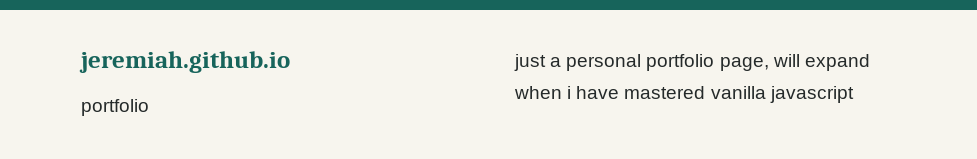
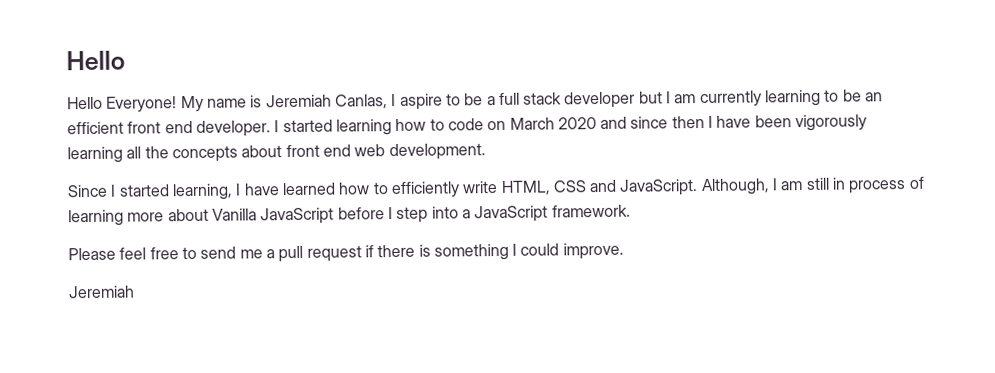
[79,51,290,73] [81,99,149,116] [514,54,870,71] [514,86,854,103] jeremiah.github.io // portfolio // just a personal portfolio page, will expand when i have mastered vanilla javascript -> [66,50,125,71] [67,89,884,113] [67,114,868,137] [67,143,486,164] [67,176,925,201] [68,204,631,227] [68,242,624,263] [68,285,135,299] Hello // Hello Everyone! My name is Jeremiah Canlas, I aspire to be a full stack developer but I am currently learning to be an efficient front end developer. I started learning how to code on March 2020 and since then I have been vigorously learning all the concepts about front end web development. // Since I started learning, I have learned how to efficiently write HTML, CSS and JavaScript. Although, I am still in process of learning more about Vanilla JavaScript before I step into a JavaScript framework. // Please feel free to send me a pull request if there is something I could improve. // Jeremiah

